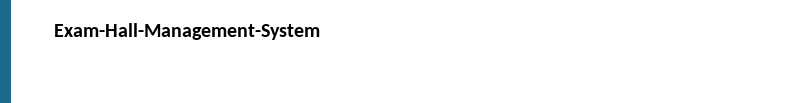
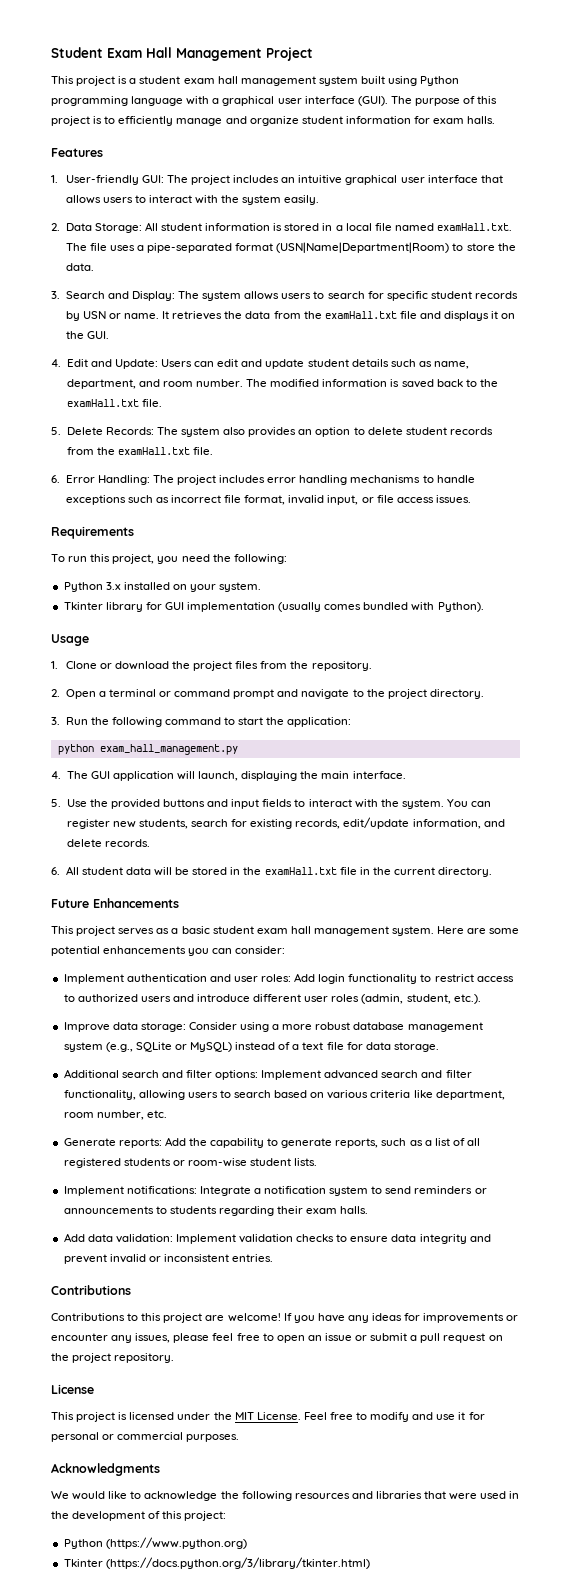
[54,23,320,40] Exam-Hall-Management-System -> [51,47,313,61] [51,76,460,86] [51,96,498,106] [51,116,496,126] [51,148,103,157] [51,175,503,185] [65,195,320,205] [51,222,513,233] [65,242,516,253] [65,263,94,271] [51,291,519,301] [65,311,516,321] [65,331,109,339] [51,359,470,369] [66,379,498,389] [66,399,162,407] [51,427,493,437] [66,447,214,455] [51,475,475,485] [65,495,471,505] [51,526,134,539] [51,554,287,564] [63,582,262,592] [63,602,484,612] [51,634,89,646] [51,661,372,671] [51,689,484,699] [51,717,352,727] [57,744,238,755] [51,771,406,781] [51,799,492,809] [66,817,505,829] [66,839,150,847] [51,866,493,877] [51,898,179,908] [51,926,520,936] [51,946,286,956] [63,973,514,984] [63,994,481,1004] [63,1022,483,1032] [63,1042,439,1052] [63,1069,472,1080] [63,1090,505,1100] [63,1110,167,1120] [63,1137,481,1148] [63,1158,318,1168] [63,1186,487,1196] [63,1206,369,1216] [63,1233,491,1244] [63,1254,274,1264] [51,1285,131,1295] [51,1313,519,1323] [51,1333,503,1343] [51,1353,175,1363] [51,1384,94,1394] [51,1412,485,1422] [51,1432,240,1442] [51,1463,160,1476] [51,1491,520,1501] [51,1511,227,1521] [63,1537,247,1549] [63,1557,370,1569] Student Exam Hall Management Project // This project is a student exam hall management system built using Python programming language with a graphical user interface (GUI). The purpose of this project is to efficiently manage and organize student information for exam halls. // Features // 1. User-friendly GUI: The project includes an intuitive graphical user interface that allows users to interact with the system easily. // 2. Data Storage: All student information is stored in a local file named examHall.txt. The file uses a pipe-separated format (USN|Name|Department|Room) to store the data. // 3. Search and Display: The system allows users to search for specific student records by USN or name. It retrieves the data from the examHall.txt file and displays it on the GUI. // 4. Edit and Update: Users can edit and update student details such as name, department, and room number. The modified information is saved back to the examHall.txt file. // 5. Delete Records: The system also provides an option to delete student records from the examHall.txt file. // 6. Error Handling: The project includes error handling mechanisms to handle exceptions such as incorrect file format, invalid input, or file access issues. // Requirements // To run this project, you need the following: // Python 3.x installed on your system. // Tkinter library for GUI implementation (usually comes bundled with Python). // Usage // 1. Clone or download the project files from the repository. // 2. Open a terminal or command prompt and navigate to the project directory. // 3. Run the following command to start the application: // python exam_hall_management.py // 4. The GUI application will launch, displaying the main interface. // 5. Use the provided buttons and input fields to interact with the system. You can register new students, search for existing records, edit/update information, and delete records. // 6. All student data will be stored in the examHall.txt file in the current directory. // Future Enhancements // This project serves as a basic student exam hall management system. Here are some potential enhancements you can consider: // Implement authentication and user roles: Add login functionality to restrict access to authorized users and introduce different user roles (admin, student, etc.). // Improve data storage: Consider using a more robust database management system (e.g., SQLite or MySQL) instead of a text file for data storage. // Additional search and filter options: Implement advanced search and filter functionality, allowing users to search based on various criteria like department, room number, etc. // Generate reports: Add the capability to generate reports, such as a list of all registered students or room-wise student lists. // Implement notifications: Integrate a notification system to send reminders or announcements to students regarding their exam halls. // Add data validation: Implement validation checks to ensure data integrity and prevent invalid or inconsistent entries. // Contributions // Contributions to this project are welcome! If you have any ideas for improvements or encounter any issues, please feel free to open an issue or submit a pull request on the project repository. // License // This project is licensed under the MIT License. Feel free to modify and use it for personal or commercial purposes. // Acknowledgments // We would like to acknowledge the following resources and libraries that were used in the development of this project: // Python (https://www.python.org) // Tkinter (https://docs.python.org/3/library/tkinter.html)

